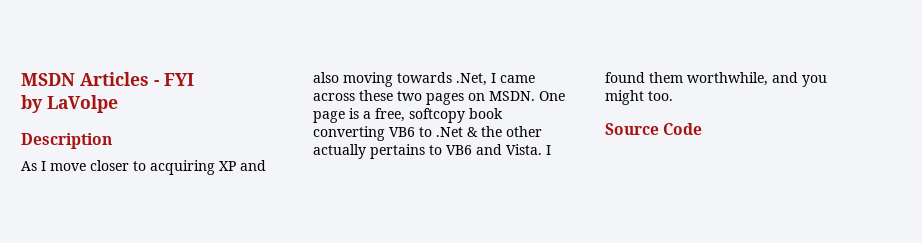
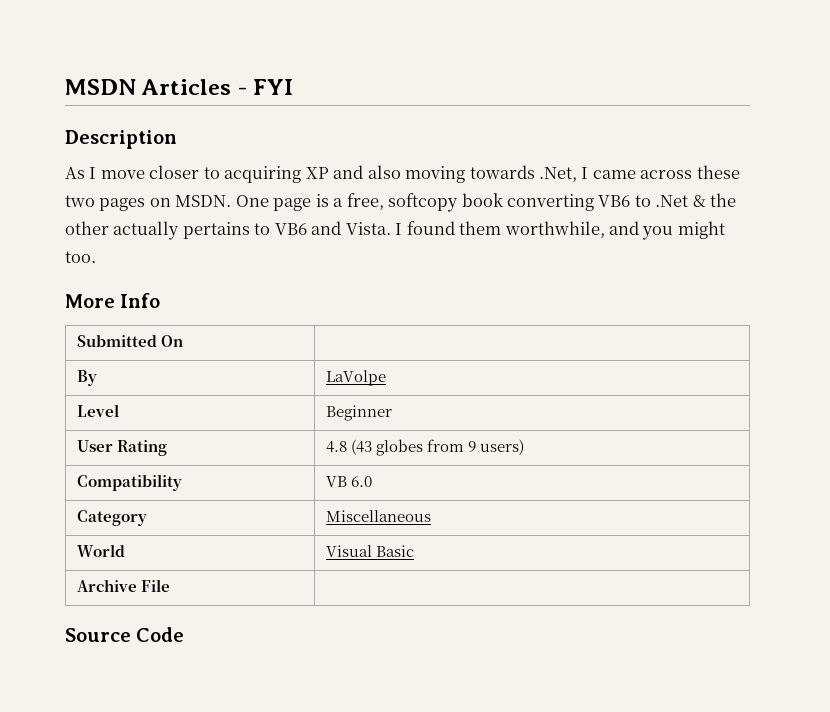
[21,95,118,113] // by LaVolpe -> (294, 87) none
(673, 96) none -> [65,293,161,308] [76,335,183,347] [76,370,97,386] [325,370,386,386] [76,404,119,417] [325,405,392,421] [76,440,167,456] [325,439,524,456] [76,474,182,491] [325,476,372,487] [76,510,147,526] [325,510,431,522] [76,544,125,557] [325,545,414,557] [76,579,170,592] // More Info // Submitted On | // By | LaVolpe // Level | Beginner // User Rating | 4.8 (43 globes from 9 users) // Compatibility | VB 6.0 // Category | Miscellaneous // World | Visual Basic // Archive File |

